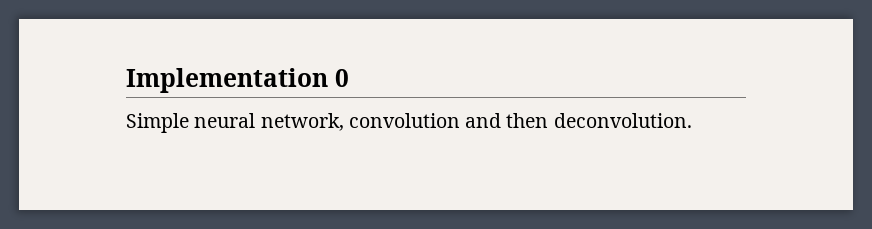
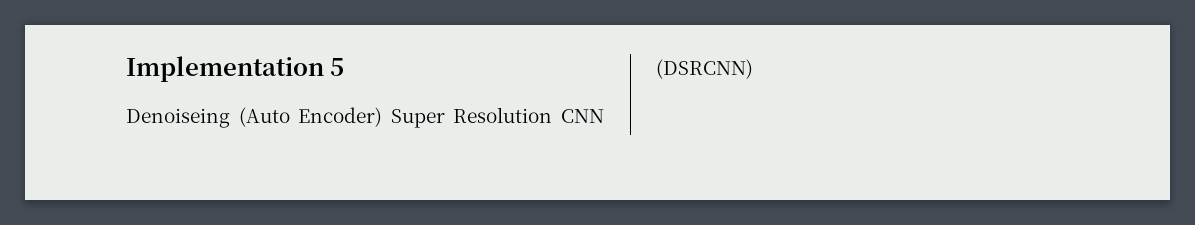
[334,69,349,87] [126,113,692,133] 0 // Simple neural network, convolution and then deconvolution. -> [330,58,345,76] [126,107,605,128] [656,59,753,79] 5 // Denoiseing (Auto Encoder) Super Resolution CNN (DSRCNN)

